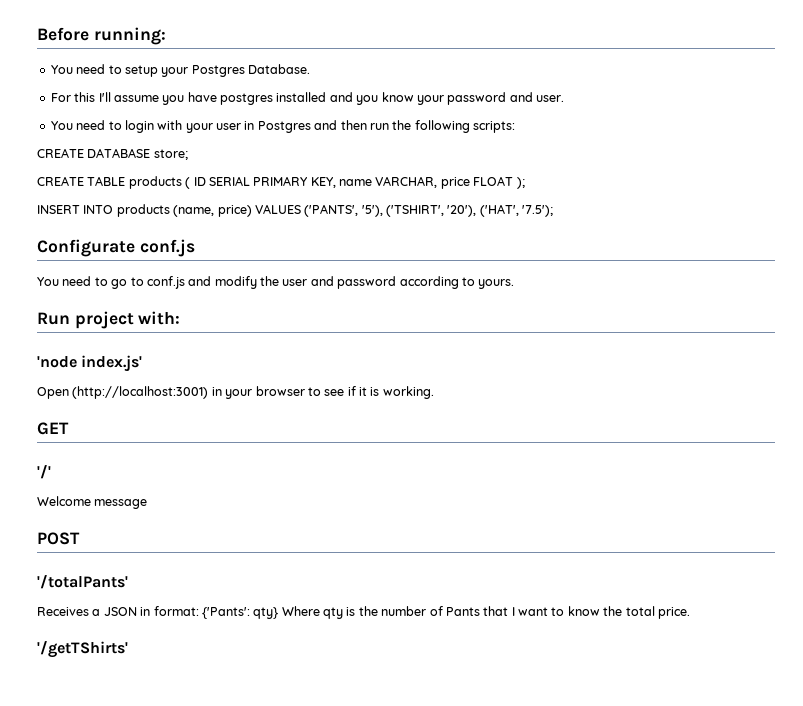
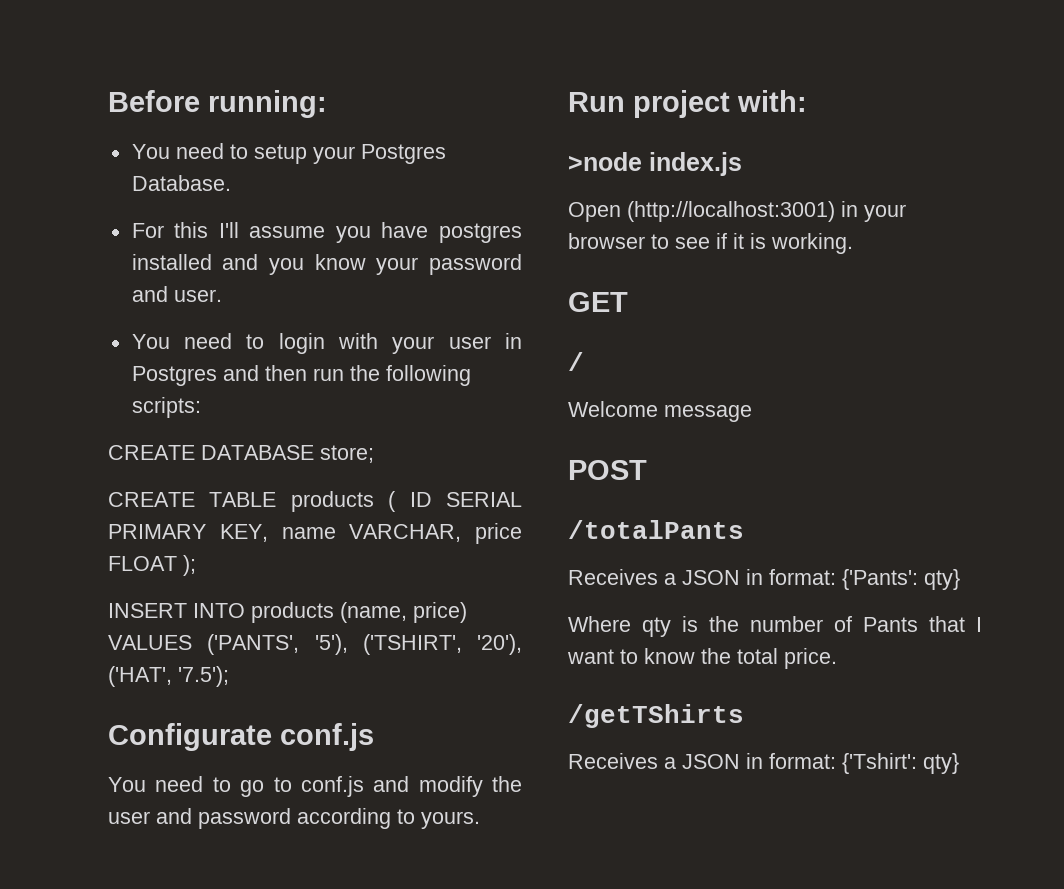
[37,355,143,372] 'node index.js' -> [568,152,742,176] >node index.js
[37,465,51,479] '/' -> [568,352,584,371] /
[37,575,128,589] '/totalPants' -> [568,520,744,539] /totalPants
(279, 613) none -> (960, 579) //
[37,641,128,658] '/getTShirts' -> [568,704,744,728] [568,753,959,774] /getTShirts // Receives a JSON in format: {'Tshirt': qty}

